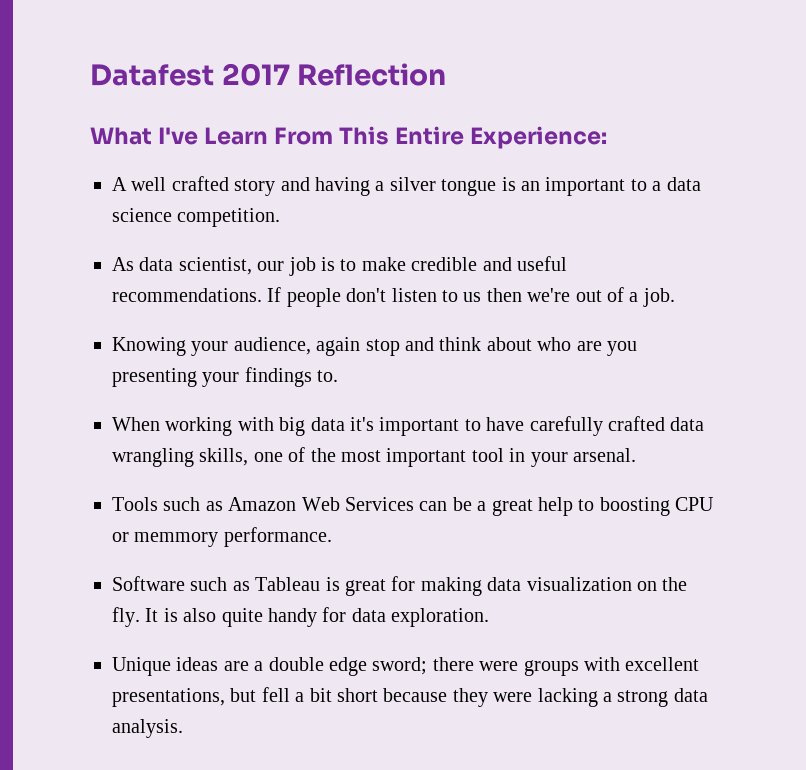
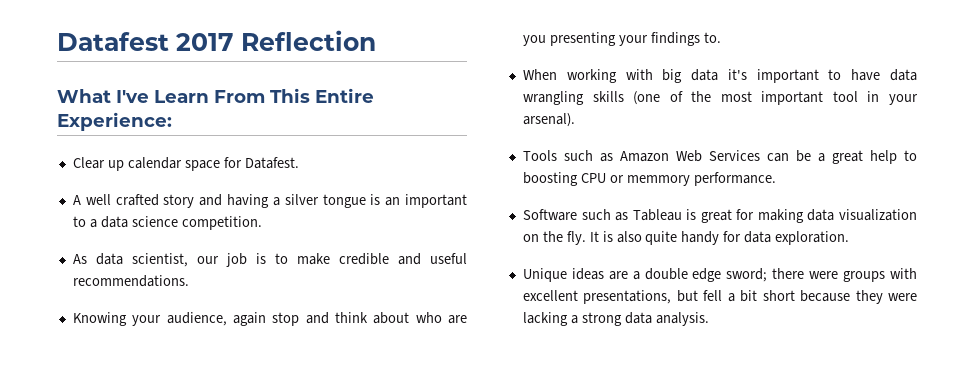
(608, 137) none -> [72,157,299,171] // Clear up calendar space for Datafest.
[267,287,675,307] If people don't listen to us then we're out of a job. -> (189, 281) none
[529,416,705,436] [112,448,283,467] carefully crafted data wrangling skills, one -> [890,69,917,81] [522,91,661,105] data wrangling skills (one
[572,448,636,462] arsenal. -> [522,113,575,127] arsenal).

